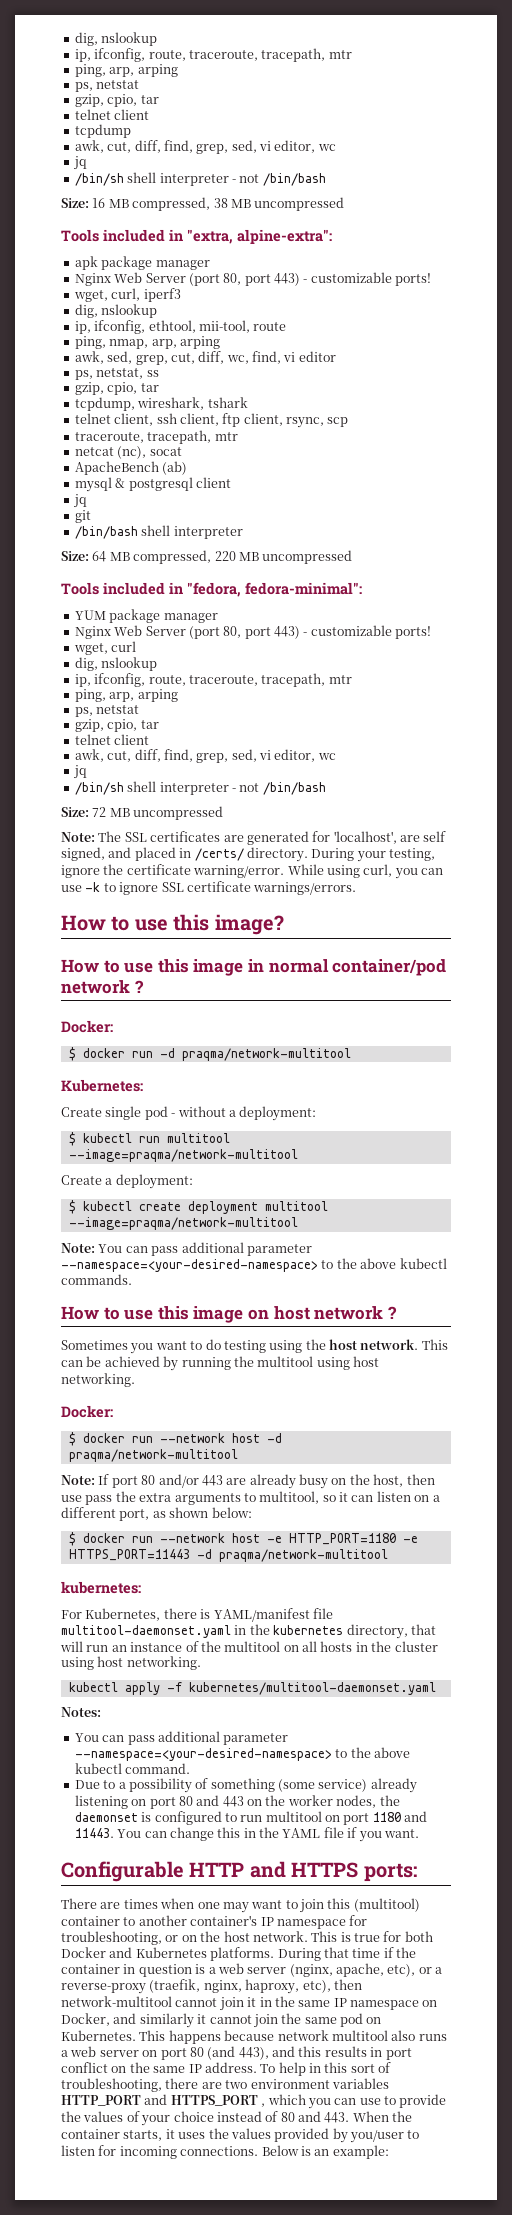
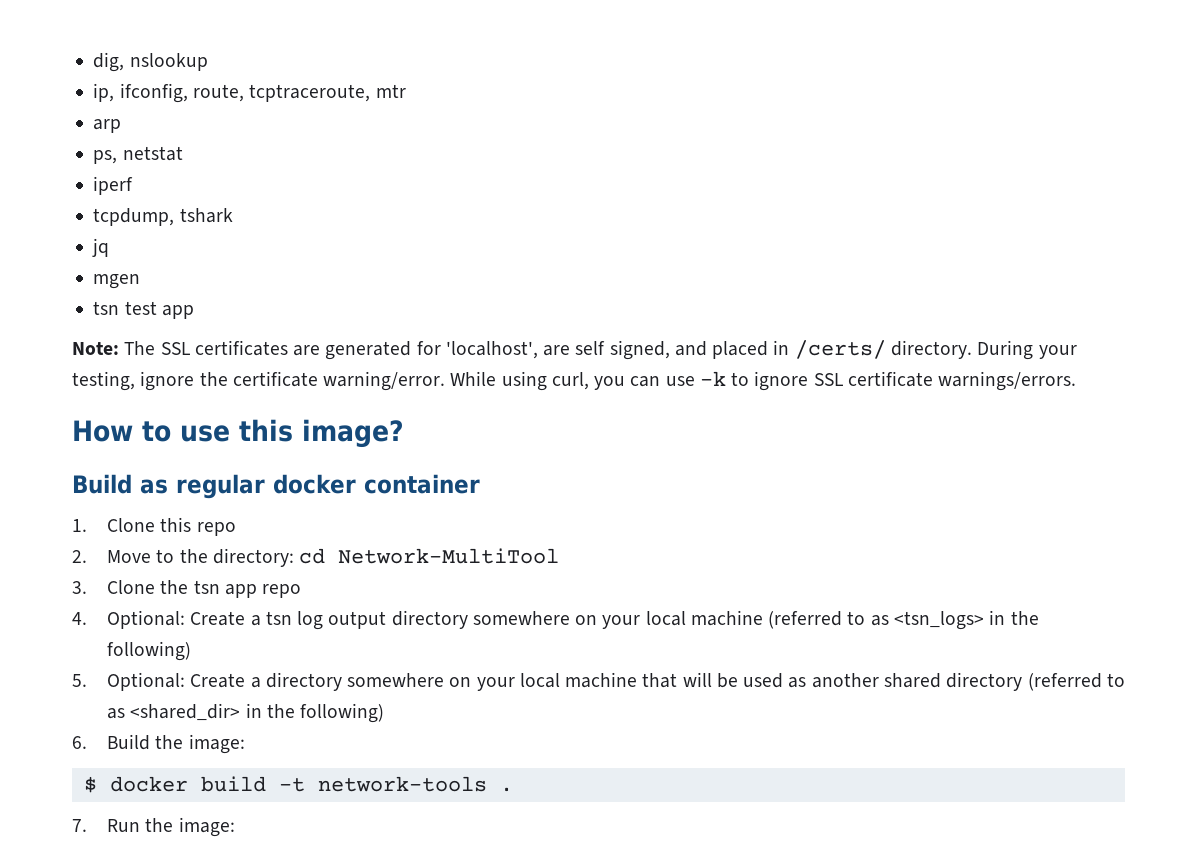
[74,32,158,46] [74,48,352,62] [74,64,178,77] [74,80,140,92] [74,94,159,107] [74,109,150,120] [74,124,131,138] [74,140,336,154] [73,156,87,170] [74,172,326,186] [61,197,345,211] [61,229,332,244] [74,256,210,270] [74,272,432,286] [73,288,181,302] [74,304,158,318] [74,320,287,334] [74,336,220,349] [74,351,336,365] [74,368,159,380] [74,382,159,395] [74,397,248,411] [74,413,349,428] [74,430,238,444] [74,446,182,459] [74,461,188,475] [74,477,231,492] [73,494,87,508] [74,510,91,523] [74,525,243,539] [61,550,353,564] [61,582,362,597] [74,609,218,623] [74,625,432,639] [73,641,137,655] [74,657,158,671] [74,673,352,687] [74,689,178,702] [74,705,140,717] [74,719,159,732] [74,734,150,745] [74,749,336,763] [73,765,87,779] [74,781,326,795] [61,806,224,820] dig, nslookup // ip, ifconfig, route, traceroute, tracepath, mtr // ping, arp, arping // ps, netstat // gzip, cpio, tar // telnet client // tcpdump // awk, cut, diff, find, grep, sed, vi editor, wc // jq // /bin/sh shell interpreter - not /bin/bash // Size: 16 MB compressed, 38 MB uncompressed // Tools included in "extra, alpine-extra": // apk package manager // Nginx Web Server (port 80, port 443) - customizable ports! // wget, curl, iperf3 // dig, nslookup // ip, ifconfig, ethtool, mii-tool, route // ping, nmap, arp, arping // awk, sed, grep, cut, diff, wc, find, vi editor // ps, netstat, ss // gzip, cpio, tar // tcpdump, wireshark, tshark // telnet client, ssh client, ftp client, rsync, scp // traceroute, tracepath, mtr // netcat (nc), socat // ApacheBench (ab) // mysql & postgresql client // jq // git // /bin/bash shell interpreter // Size: 64 MB compressed, 220 MB uncompressed // Tools included in "fedora, fedora-minimal": // YUM package manager // Nginx Web Server (port 80, port 443) - customizable ports! // wget, curl // dig, nslookup // ip, ifconfig, route, traceroute, tracepath, mtr // ping, arp, arping // ps, netstat // gzip, cpio, tar // telnet client // awk, cut, diff, find, grep, sed, vi editor, wc // jq // /bin/sh shell interpreter - not /bin/bash // Size: 72 MB uncompressed -> [93,52,208,72] [93,83,406,103] [93,119,122,133] [93,146,183,164] [93,176,134,195] [93,208,233,226] [92,238,110,257] [93,274,141,289] [93,301,194,319] dig, nslookup // ip, ifconfig, route, tcptraceroute, mtr // arp // ps, netstat // iperf // tcpdump, tshark // jq // mgen // tsn test app
[61,959,447,976] [61,980,144,994] [61,1020,113,1033] [68,1047,351,1061] [61,1079,143,1092] [61,1106,317,1121] [68,1132,230,1146] [68,1149,298,1162] [61,1174,193,1189] [68,1200,328,1214] [68,1217,298,1230] [61,1242,312,1256] [61,1258,447,1272] [61,1274,132,1285] [61,1306,397,1323] [61,1339,448,1354] [61,1356,379,1371] [61,1373,135,1387] [61,1405,113,1418] [68,1432,282,1446] [68,1449,238,1462] [61,1474,435,1489] [61,1491,440,1505] [61,1507,252,1521] [68,1532,418,1546] [68,1549,388,1562] [61,1581,141,1594] [61,1608,333,1622] [61,1624,436,1639] [60,1641,438,1652] [61,1656,201,1670] [68,1682,436,1695] [61,1707,101,1717] [74,1731,289,1745] [74,1747,410,1761] [74,1763,191,1774] [74,1778,417,1793] [74,1795,400,1809] [74,1811,428,1825] [74,1827,419,1842] [61,1861,417,1882] [61,1898,420,1913] [61,1915,368,1929] [61,1931,433,1945] [61,1947,416,1961] [61,1963,443,1977] [61,1979,362,1994] [61,1996,438,2011] [61,2013,382,2028] [61,2030,447,2044] [61,2046,412,2060] [61,2062,392,2076] [61,2078,389,2092] [61,2094,447,2109] [61,2111,413,2126] [61,2128,420,2143] [61,2145,389,2159] How to use this image in normal container/pod network ? // Docker: // $ docker run -d praqma/network-multitool // Kubernetes: // Create single pod - without a deployment: // $ kubectl run multitool --image=praqma/network-multitool // Create a deployment: // $ kubectl create deployment multitool --image=praqma/network-multitool // Note: You can pass additional parameter --namespace=<your-desired-namespace> to the above kubectl commands. // How to use this image on host network ? // Sometimes you want to do testing using the host network. This can be achieved by running the multitool using host networking. // Docker: // $ docker run --network host -d praqma/network-multitool // Note: If port 80 and/or 443 are already busy on the host, then use pass the extra arguments to multitool, so it can listen on a different port, as shown below: // $ docker run --network host -e HTTP_PORT=1180 -e HTTPS_PORT=11443 -d praqma/network-multitool // kubernetes: // For Kubernetes, there is YAML/manifest file multitool-daemonset.yaml in the kubernetes directory, that will run an instance of the multitool on all hosts in the cluster using host networking. // kubectl apply -f kubernetes/multitool-daemonset.yaml // Notes: // You can pass additional parameter --namespace=<your-desired-namespace> to the above kubectl command. // Due to a possibility of something (some service) already listening on port 80 and 443 on the worker nodes, the daemonset is configured to run multitool on port 1180 and 11443. You can change this in the YAML file if you want. // Configurable HTTP and HTTPS ports: // There are times when one may want to join this (multitool) container to another container's IP namespace for troubleshooting, or on the host network. This is true for both Docker and Kubernetes platforms. During that time if the container in question is a web server (nginx, apache, etc), or a reverse-proxy (traefik, nginx, haproxy, etc), then network-multitool cannot join it in the same IP namespace on Docker, and similarly it cannot join the same pod on Kubernetes. This happens because network multitool also runs a web server on port 80 (and 443), and this results in port conflict on the same IP address. To help in this sort of troubleshooting, there are two environment variables HTTP_PORT and HTTPS_PORT , which you can use to provide the values of your choice instead of 80 and 443. When the container starts, it uses the values provided by you/user to listen for incoming connections. Below is an example: -> [72,474,480,499] [72,517,236,536] [72,548,560,567] [72,580,302,598] [72,610,1039,630] [107,641,192,661] [72,672,1125,691] [107,703,385,723] [72,734,245,754] [83,776,513,793] [72,817,235,837] Build as regular docker container // 1. Clone this repo // 2. Move to the directory: cd Network-MultiTool // 3. Clone the tsn app repo // 4. Optional: Create a tsn log output directory somewhere on your local machine (referred to as <tsn_logs> in the following) // 5. Optional: Create a directory somewhere on your local machine that will be used as another shared directory (referred to as <shared_dir> in the following) // 6. Build the image: // $ docker build -t network-tools . // 7. Run the image:

